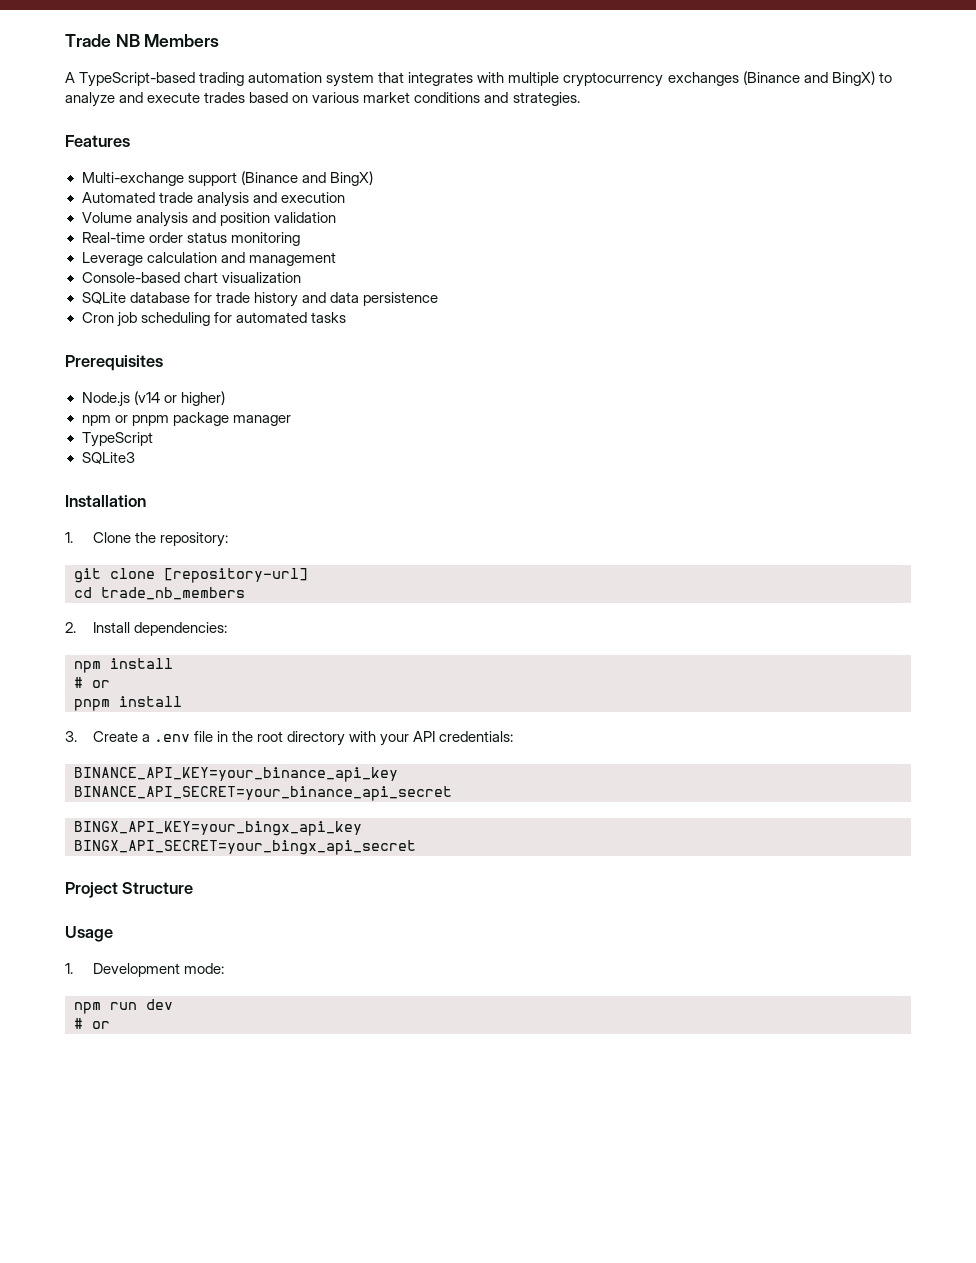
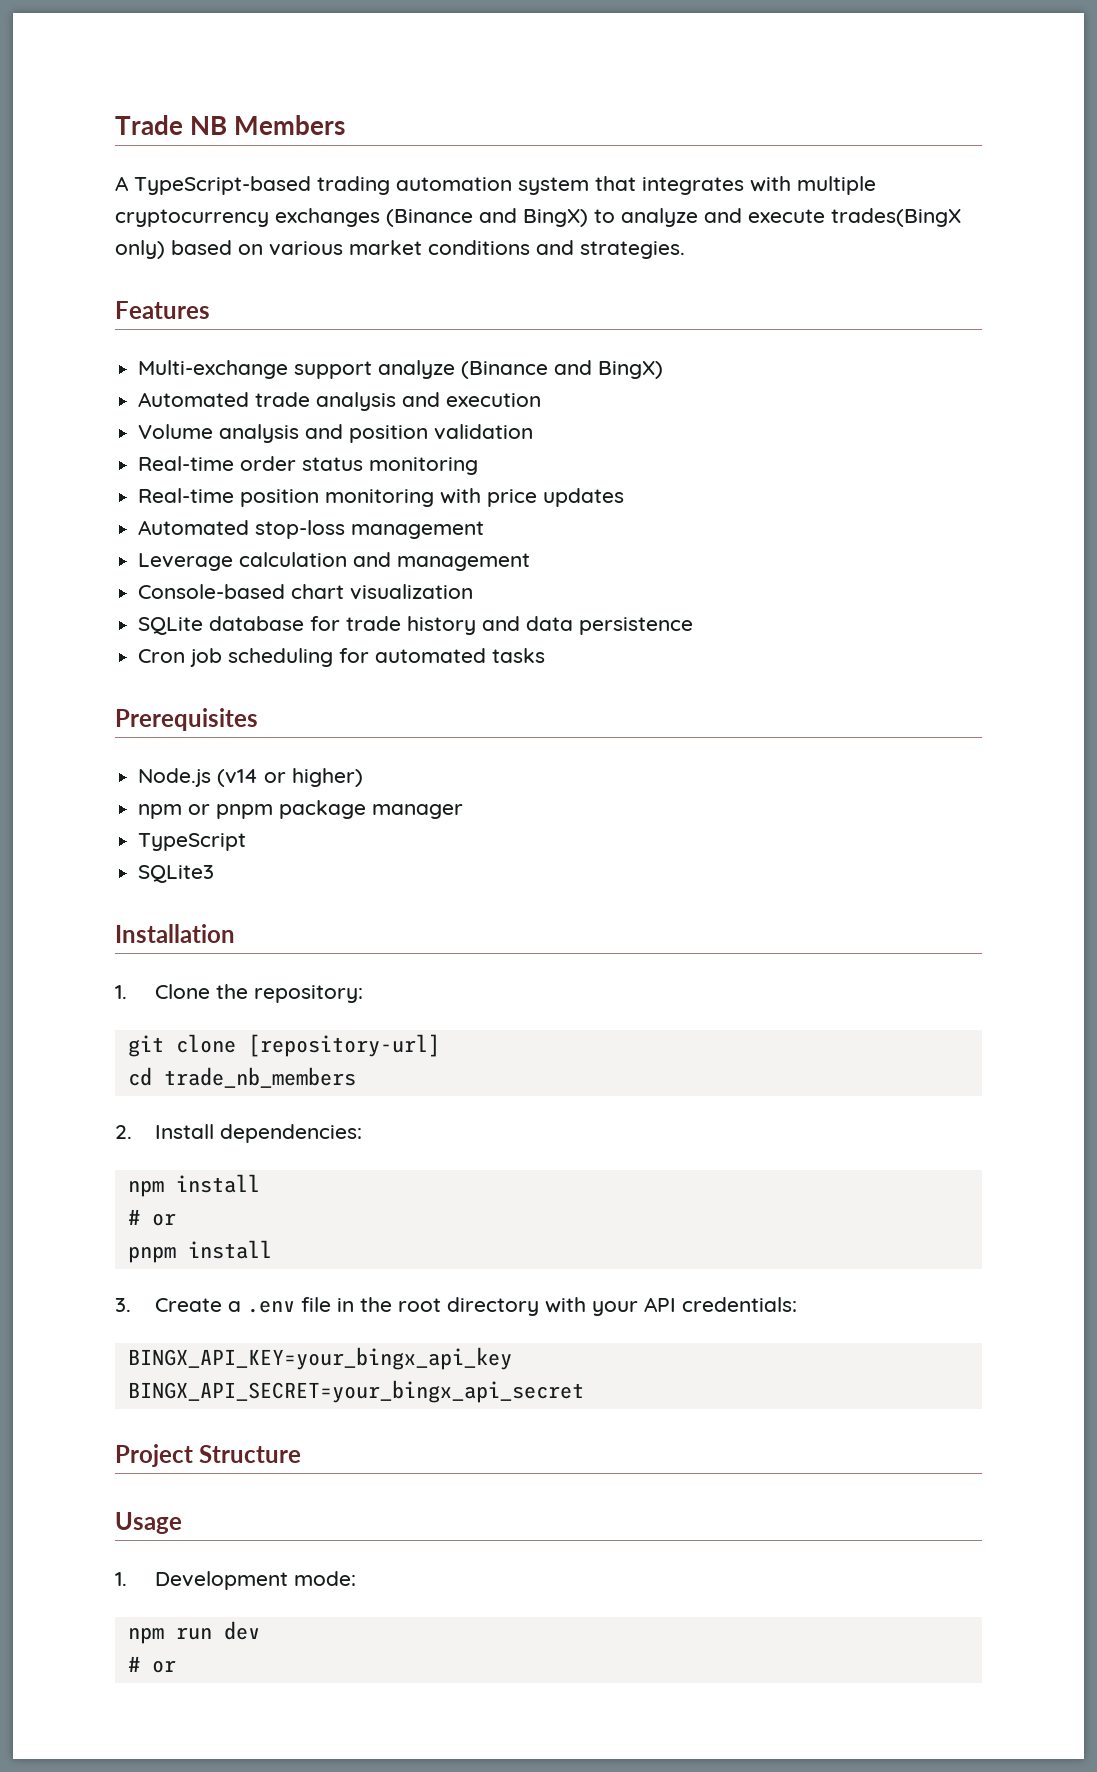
[204,92,246,103] trades -> [831,208,961,227] [115,240,165,259] trades(BingX only)
(237, 179) none -> [378,360,456,379] analyze
(300, 239) none -> [138,488,625,507] [138,520,485,539] // Real-time position monitoring with price updates // Automated stop-loss management
[74,767,398,782] [74,786,452,801] // BINANCE_API_KEY=your_binance_api_key // BINANCE_API_SECRET=your_binance_api_secret -> (798, 1304) none

